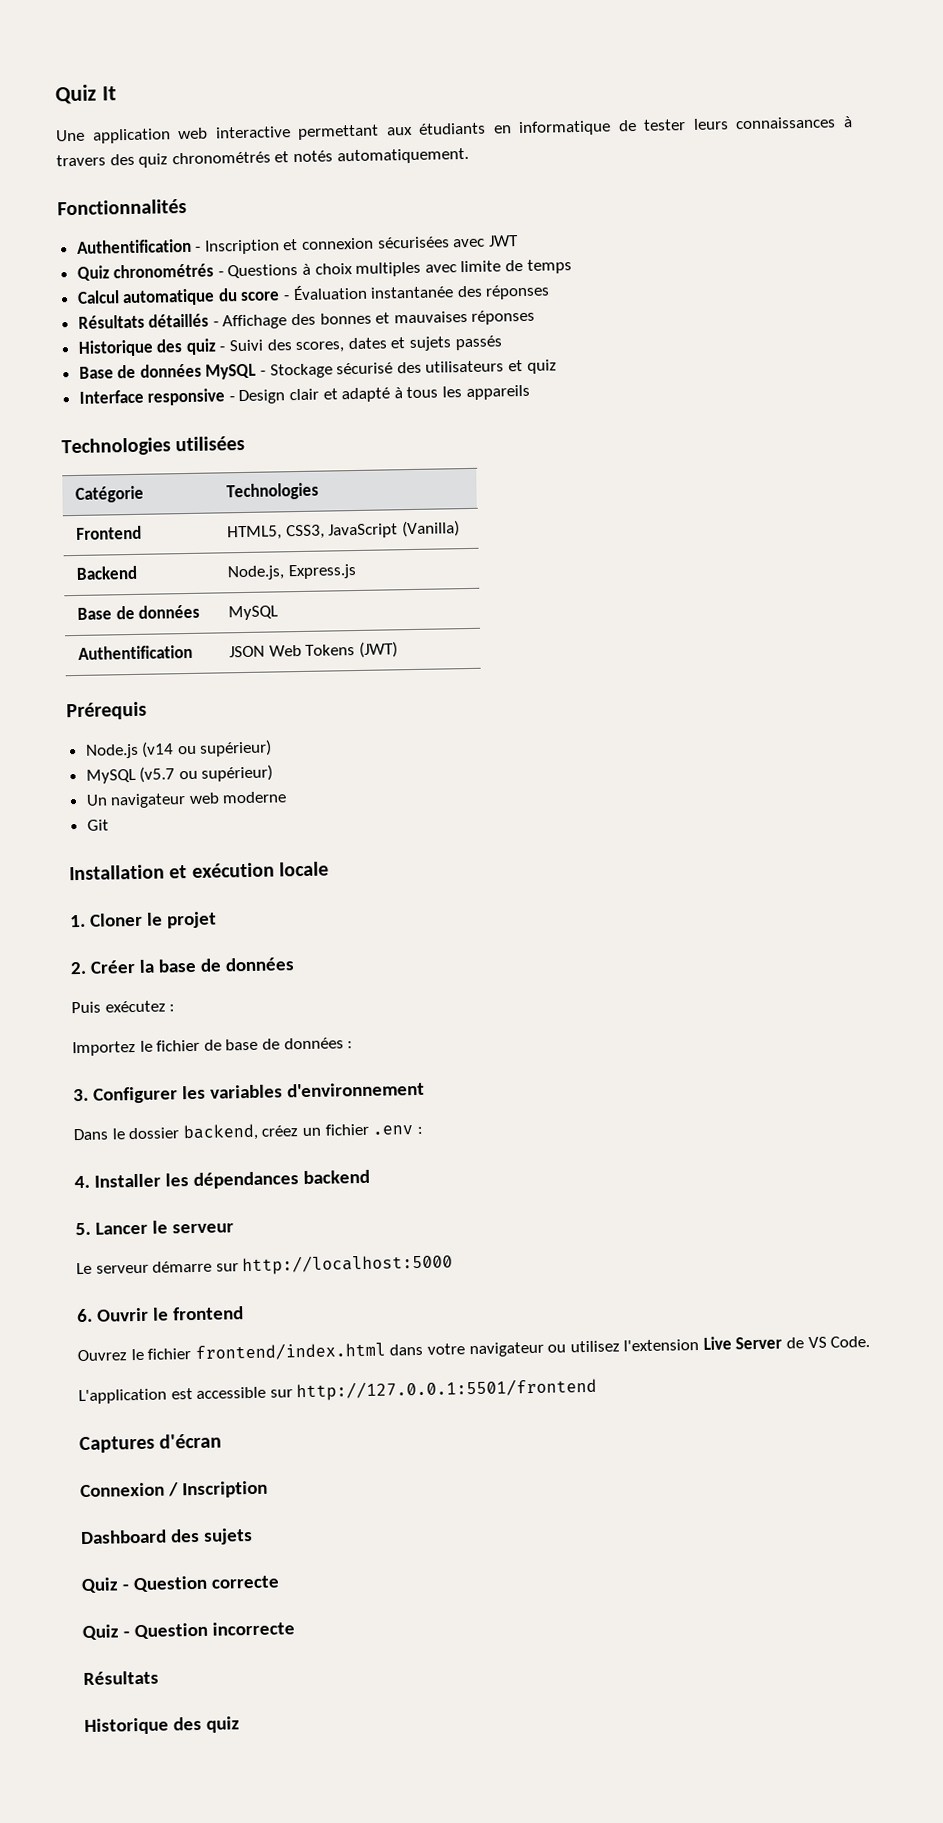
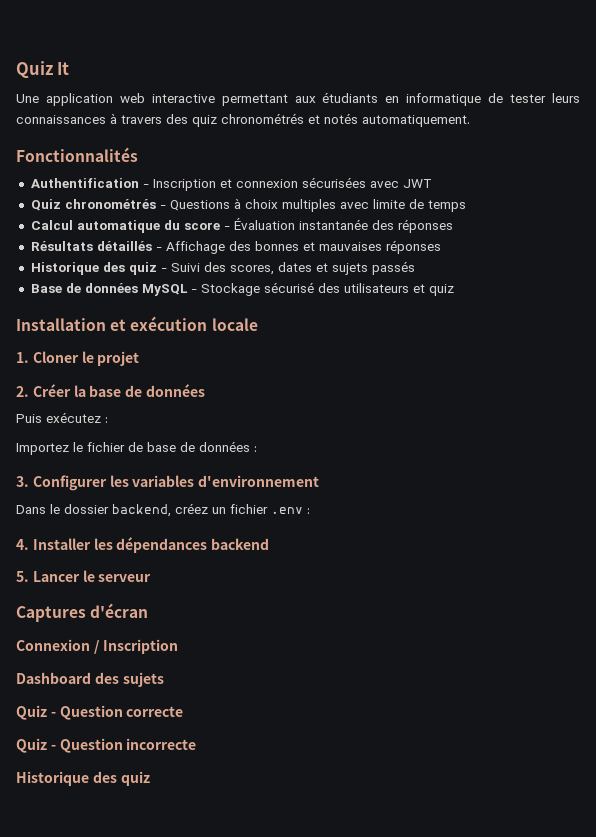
[78,384,530,406] [61,435,246,457] [75,485,145,503] [226,482,320,501] [76,525,143,540] [227,520,460,541] [76,565,139,580] [227,564,357,581] [77,604,201,620] [228,605,279,621] [78,644,194,660] [229,641,398,658] [66,701,147,721] [84,739,273,759] [85,764,274,784] [85,791,288,809] [86,819,109,831] // Interface responsive - Design clair et adapté à tous les appareils // Technologies utilisées // Catégorie | Technologies // Frontend | HTML5, CSS3, JavaScript (Vanilla) // Backend | Node.js, Express.js // Base de données | MySQL // Authentification | JSON Web Tokens (JWT) // Prérequis // Node.js (v14 ou supérieur) // MySQL (v5.7 ou supérieur) // Un navigateur web moderne // Git -> (454, 290) none
[76,1253,454,1276] [77,1306,244,1323] [77,1335,871,1362] [78,1377,598,1405] // Le serveur démarre sur http://localhost:5000 // 6. Ouvrir le frontend // Ouvrez le fichier frontend/index.html dans votre navigateur ou utilisez l'extension Live Server de VS Code. // L'application est accessible sur http://127.0.0.1:5501/frontend -> (152, 578) none
[83,1670,159,1686] // Résultats -> (197, 744) none

